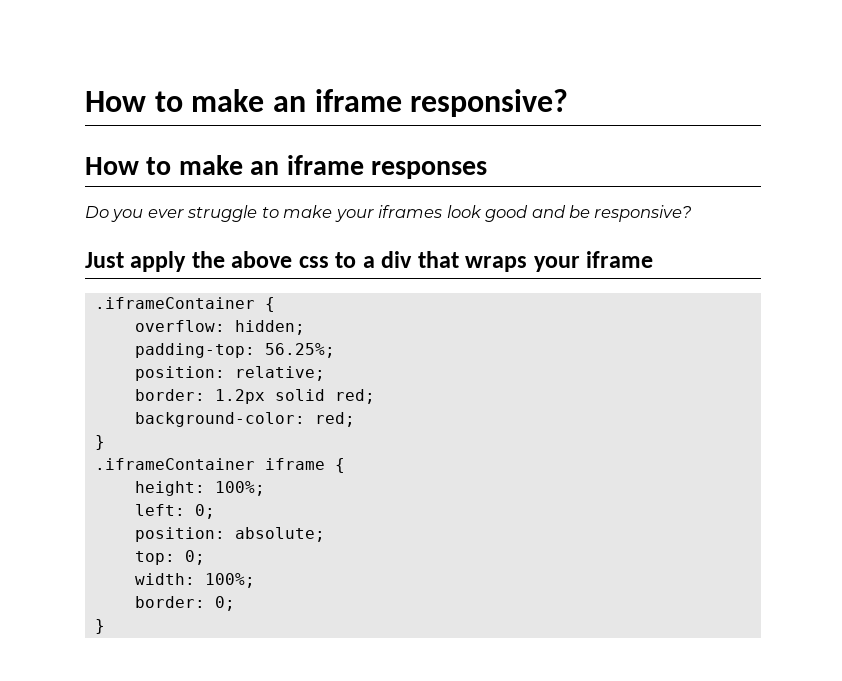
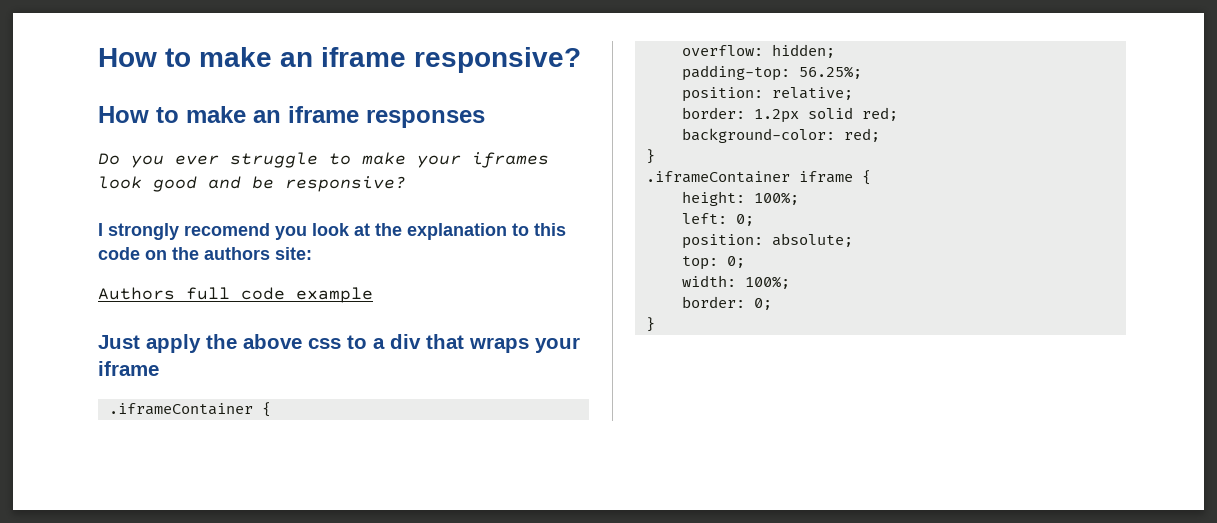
(692, 213) none -> [98,223,566,240] [98,247,312,260] [98,287,373,303] // I strongly recomend you look at the explanation to this code on the authors site: // Authors full code example

